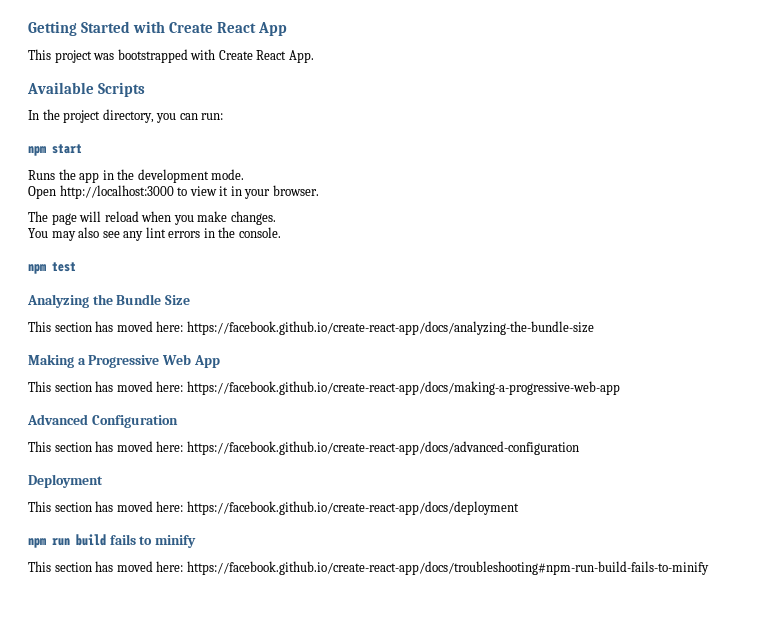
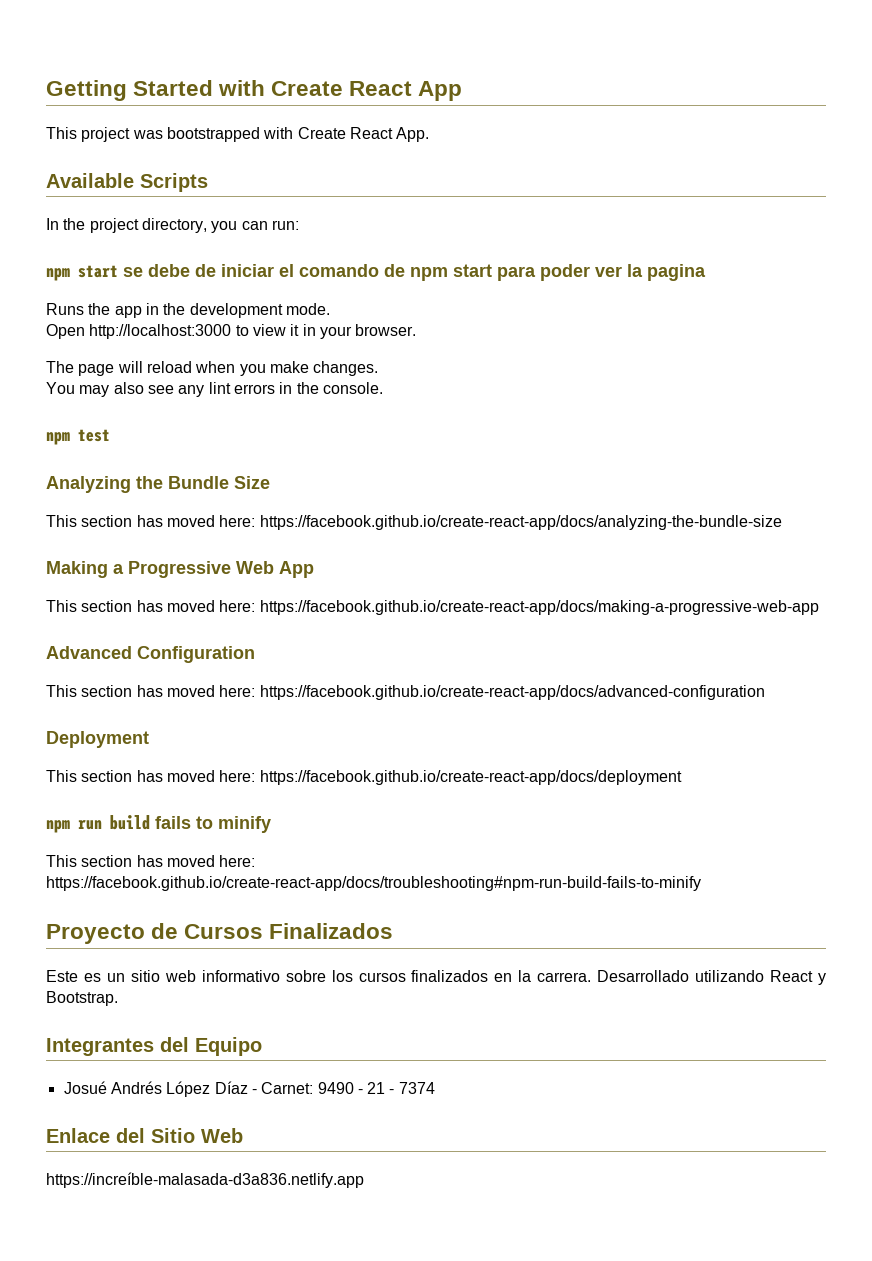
(82, 149) none -> [123,264,706,281] se debe de iniciar el comando de npm start para poder ver la pagina
(709, 568) none -> [46,923,394,944] [46,970,826,985] [46,991,118,1006] [46,1037,262,1056] [63,1081,435,1097] [46,1128,243,1143] [46,1172,364,1188] // Proyecto de Cursos Finalizados // Este es un sitio web informativo sobre los cursos finalizados en la carrera. Desarrollado utilizando React y Bootstrap. // Integrantes del Equipo // Josué Andrés López Díaz - Carnet: 9490 - 21 - 7374 // Enlace del Sitio Web // https://increíble-malasada-d3a836.netlify.app

